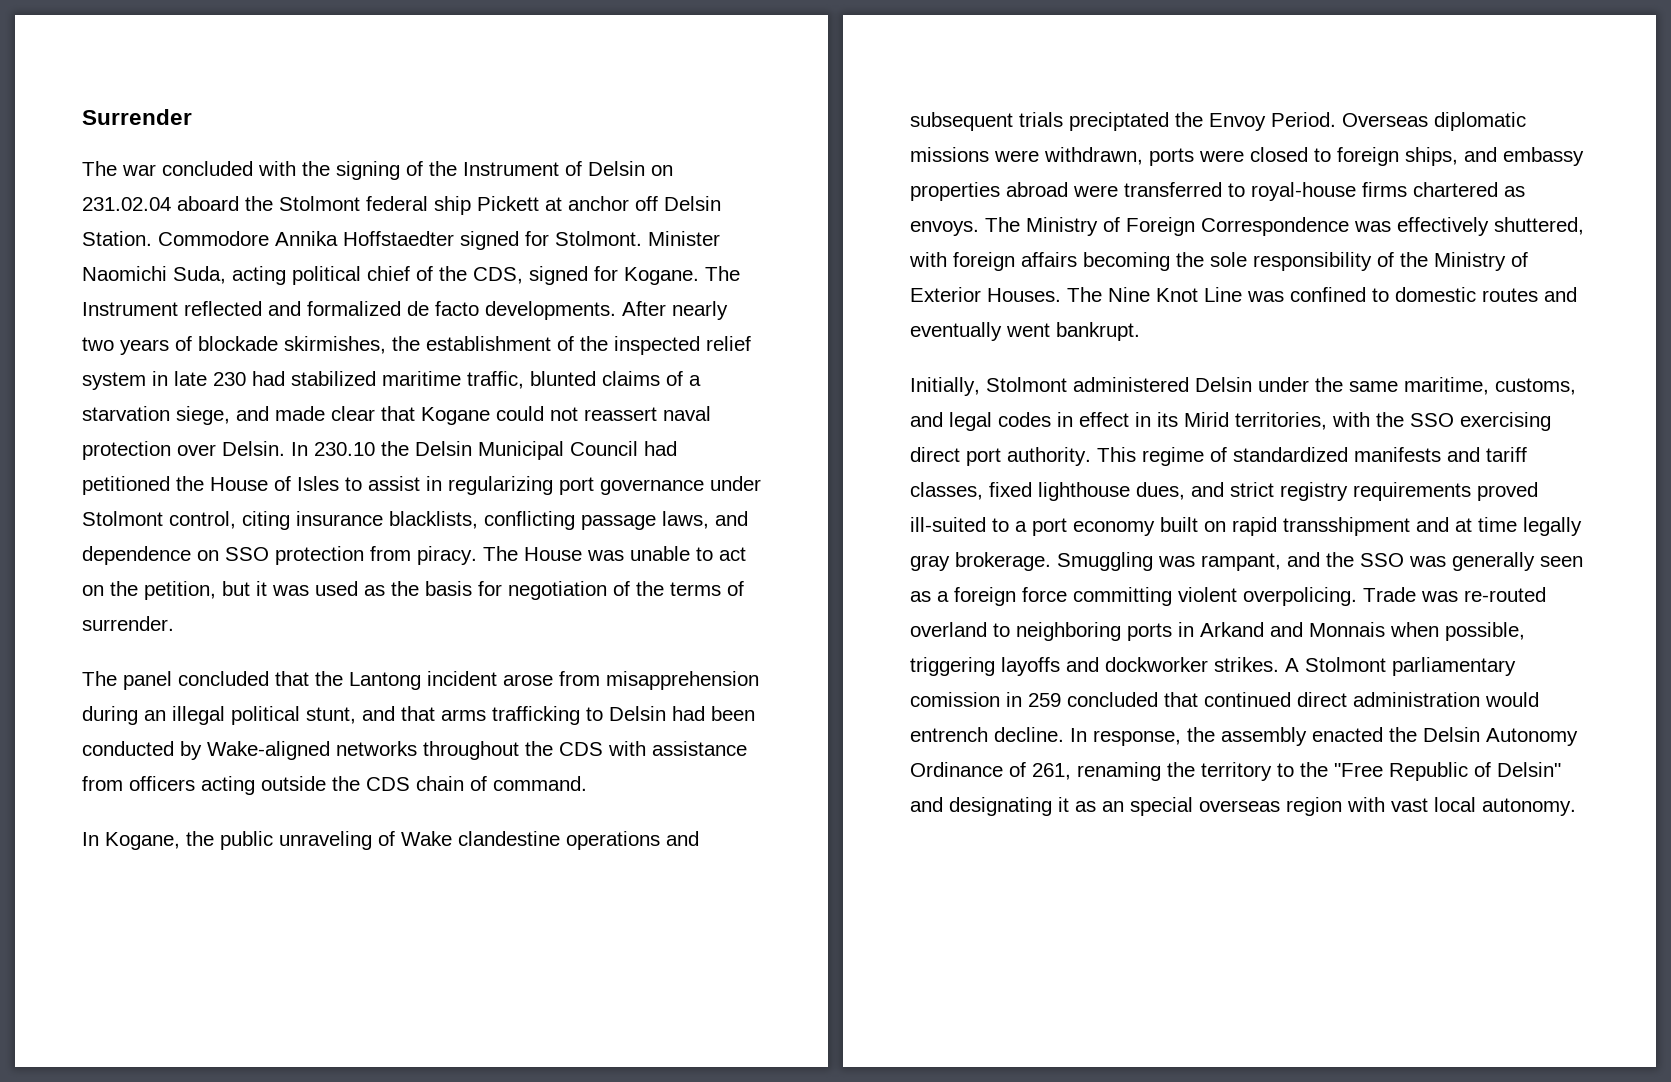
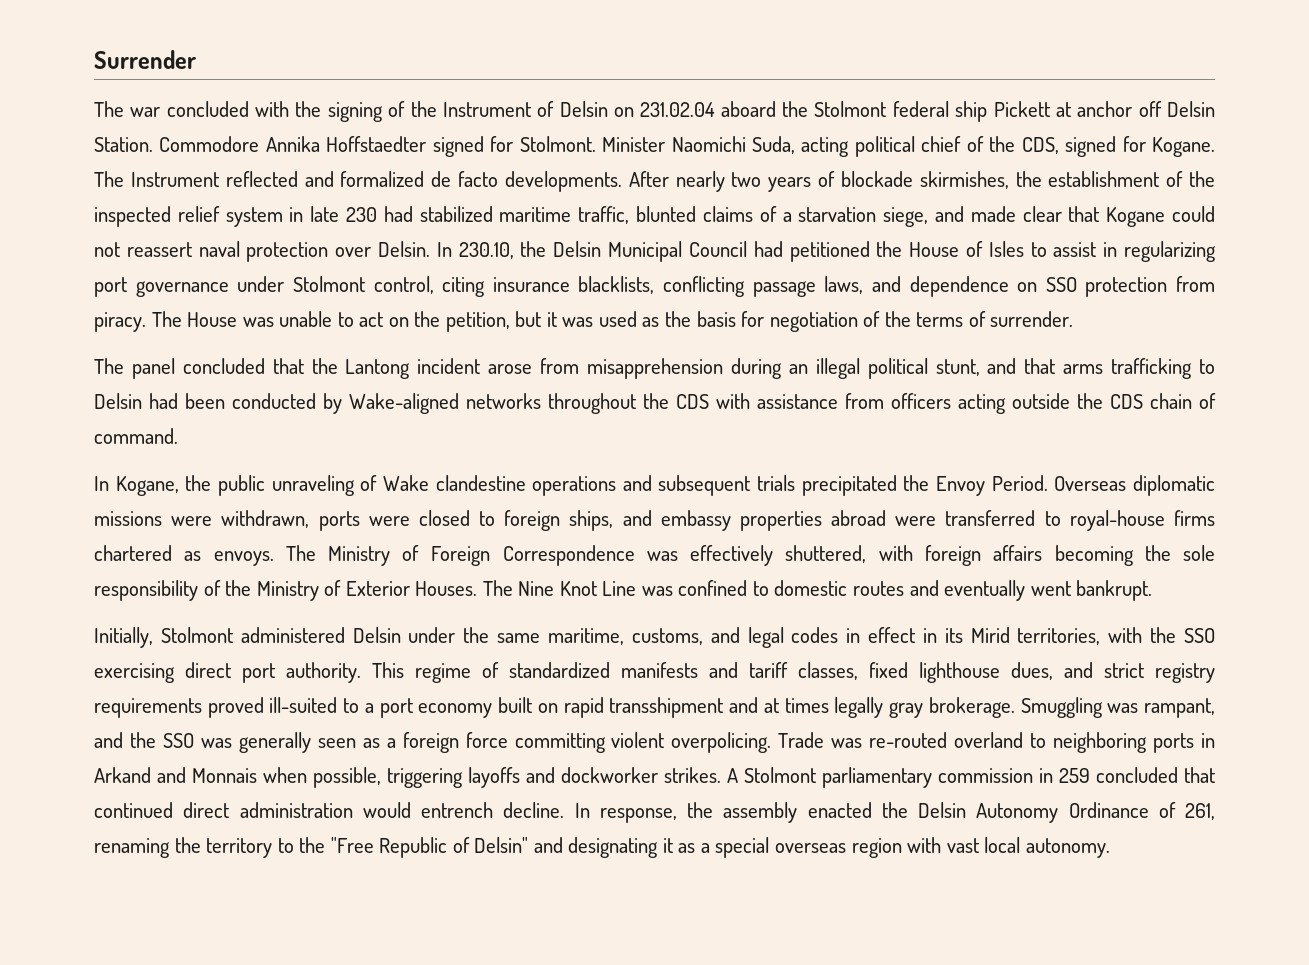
[314,442,375,456] 230.10 -> [458,242,514,259] 230.10,
[1069,112,1169,131] preciptated -> [801,475,897,496] precipitated
[1478,517,1517,532] time -> [784,698,829,713] times
[910,692,1000,707] comission -> [938,768,1033,783] commission
[1102,801,1124,812] an -> [700,843,710,853] a

